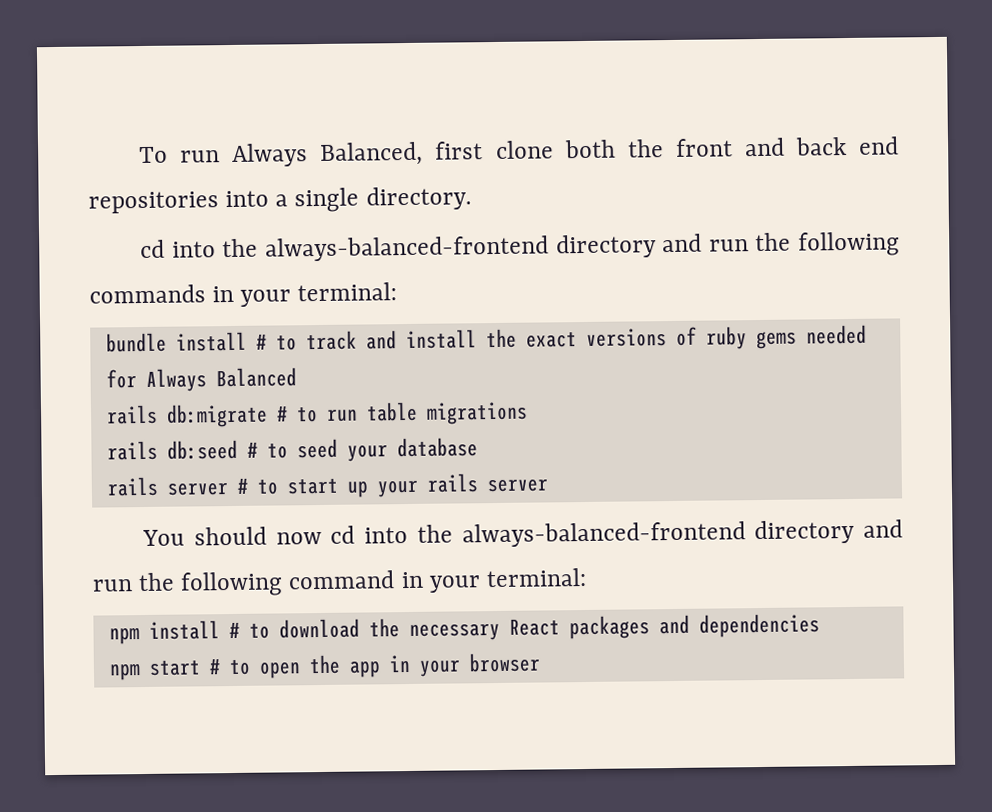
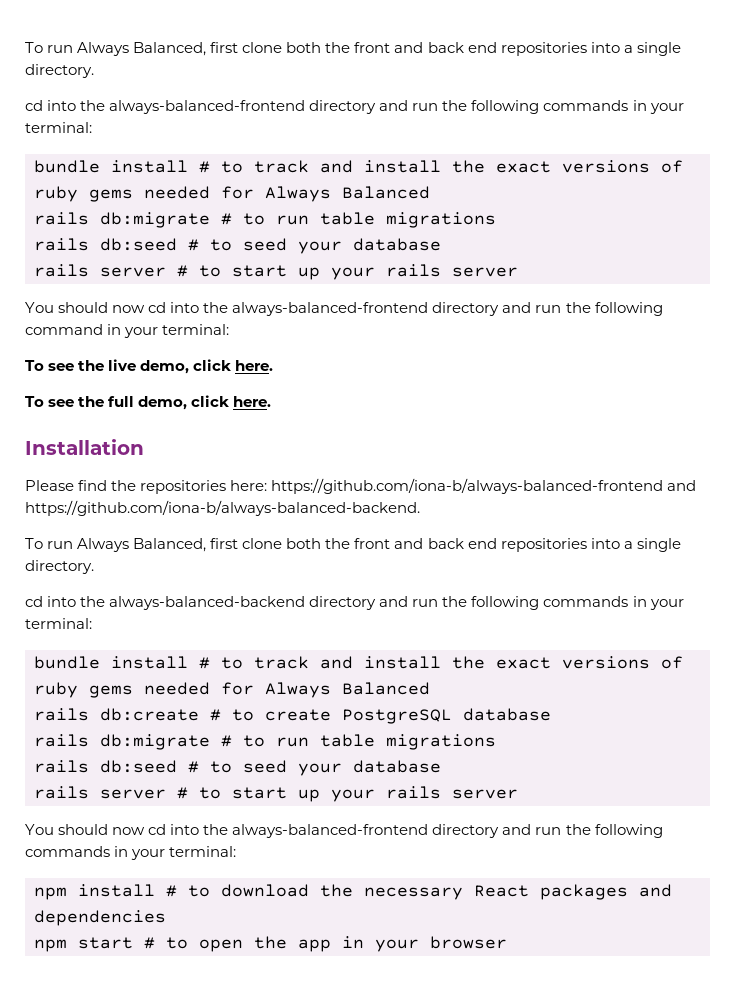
(587, 577) none -> [25,359,274,374] [25,395,272,410] [25,439,144,455] [25,478,697,494] [25,500,420,516] [25,538,681,552] [25,560,94,574] [25,596,684,610] [25,618,92,629] [34,656,683,669] [34,682,430,698] [34,708,551,724] [34,734,496,750] [34,760,441,776] [34,786,518,802] [25,824,663,838] [25,846,237,860] // To see the live demo, click here. // To see the full demo, click here. // Installation // Please find the repositories here: https://github.com/iona-b/always-balanced-frontend and https://github.com/iona-b/always-balanced-backend. // To run Always Balanced, first clone both the front and back end repositories into a single directory. // cd into the always-balanced-backend directory and run the following commands in your terminal: // bundle install # to track and install the exact versions of ruby gems needed for Always Balanced // rails db:create # to create PostgreSQL database // rails db:migrate # to run table migrations // rails db:seed # to seed your database // rails server # to start up your rails server // You should now cd into the always-balanced-frontend directory and run the following commands in your terminal:

